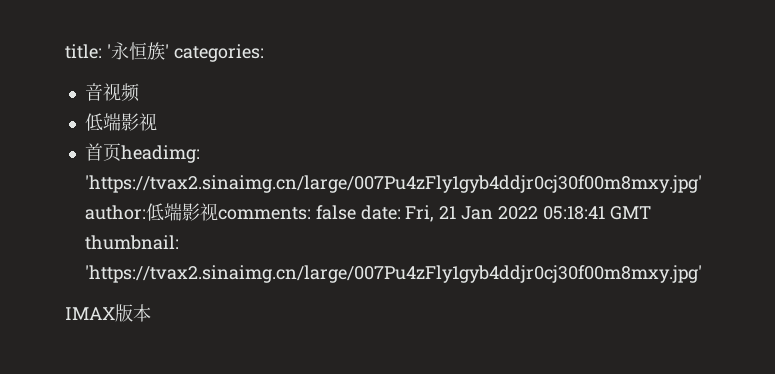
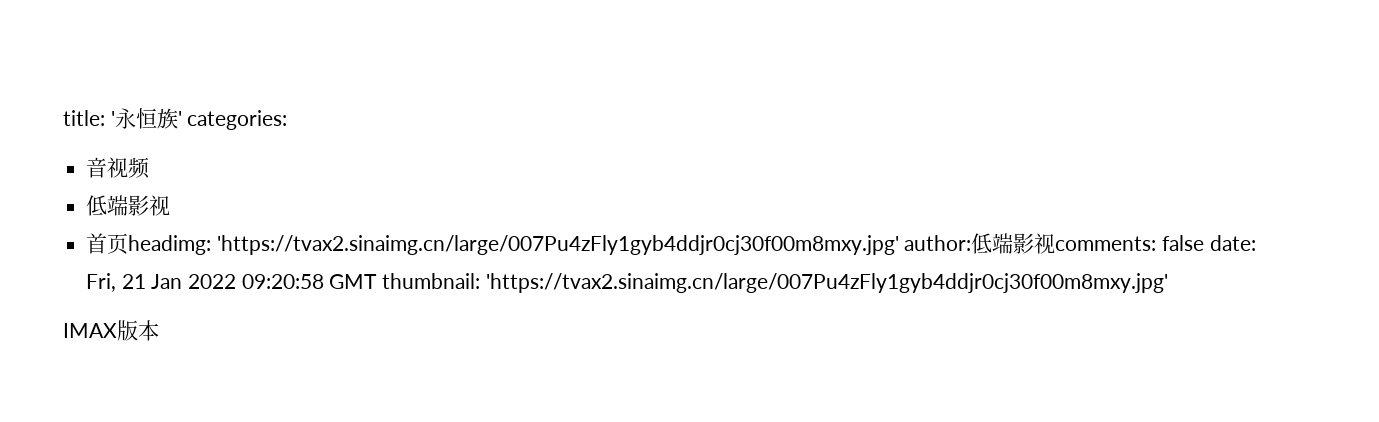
[542,206,605,220] 05:18:41 -> [241,274,324,289] 09:20:58

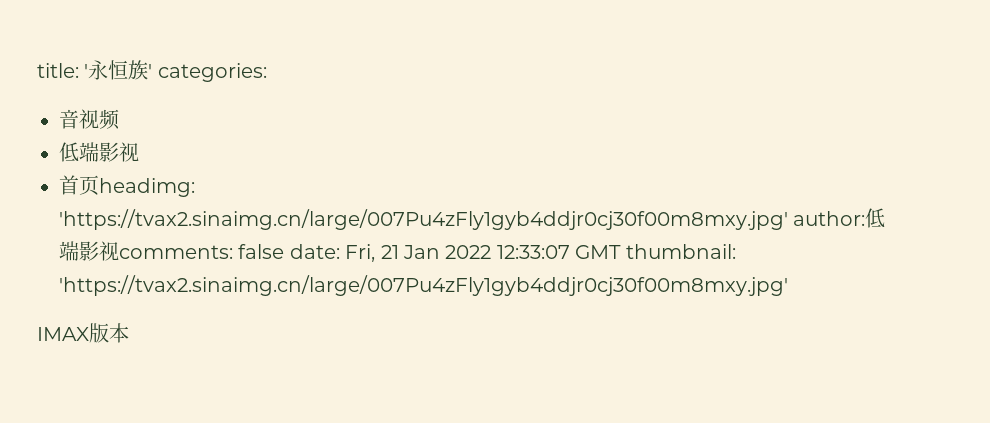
[241,274,324,289] 09:20:58 -> [496,245,570,259] 12:33:07

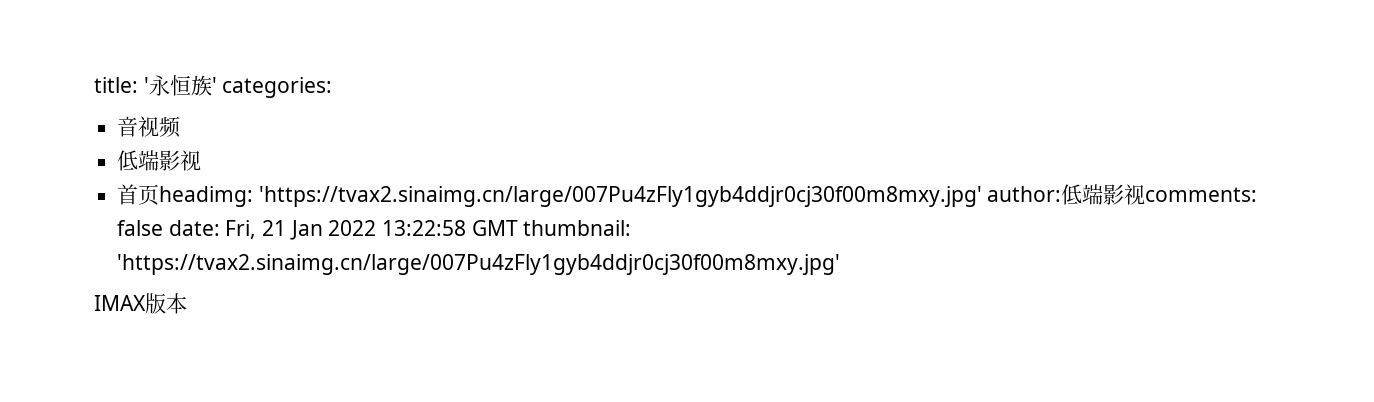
[496,245,570,259] 12:33:07 -> [382,220,467,236] 13:22:58

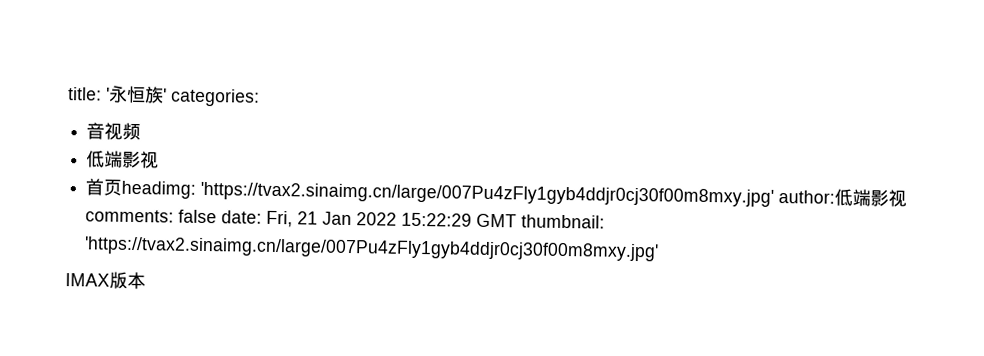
[382,220,467,236] 13:22:58 -> [401,212,473,227] 15:22:29

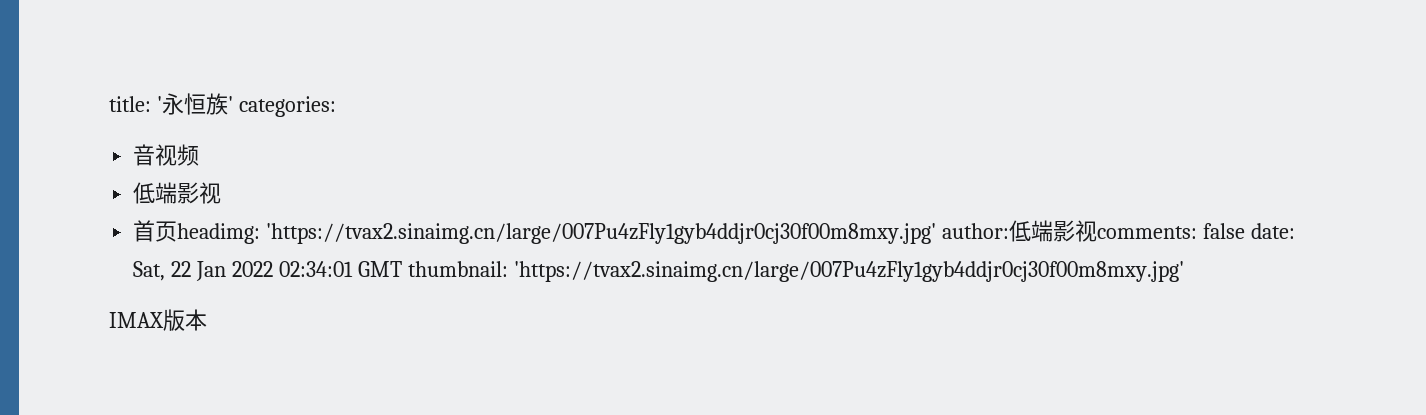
[266,210,319,228] Fri, 21 -> [133,261,192,281] Sat, 22
[401,212,473,227] 15:22:29 -> [278,261,353,277] 02:34:01

